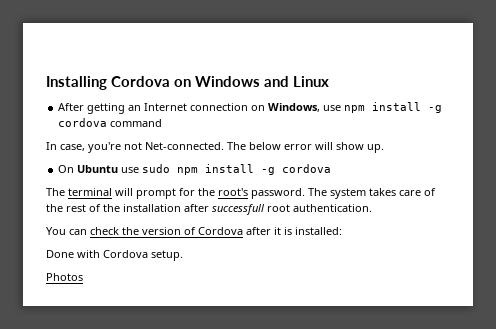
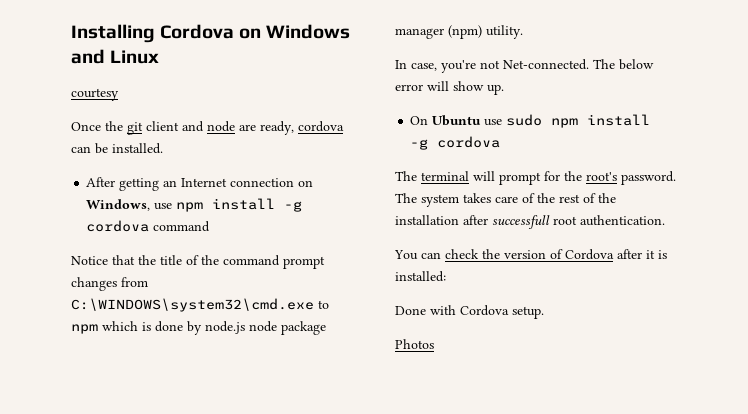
(330, 81) none -> [71,88,119,101] [71,121,344,135] [71,143,163,154] // courtesy // Once the git client and node are ready, cordova can be installed.
(163, 123) none -> [71,255,325,269] [71,277,148,291] [71,298,329,312] [71,321,326,335] [395,25,523,39] // Notice that the title of the command prompt changes from C:\WINDOWS\system32\cmd.exe to npm which is done by node.js node package manager (npm) utility.

